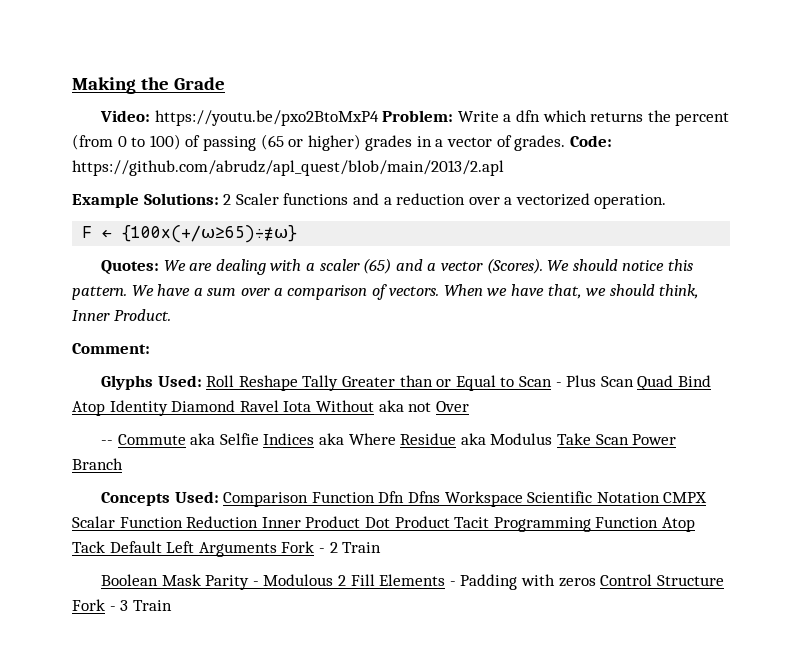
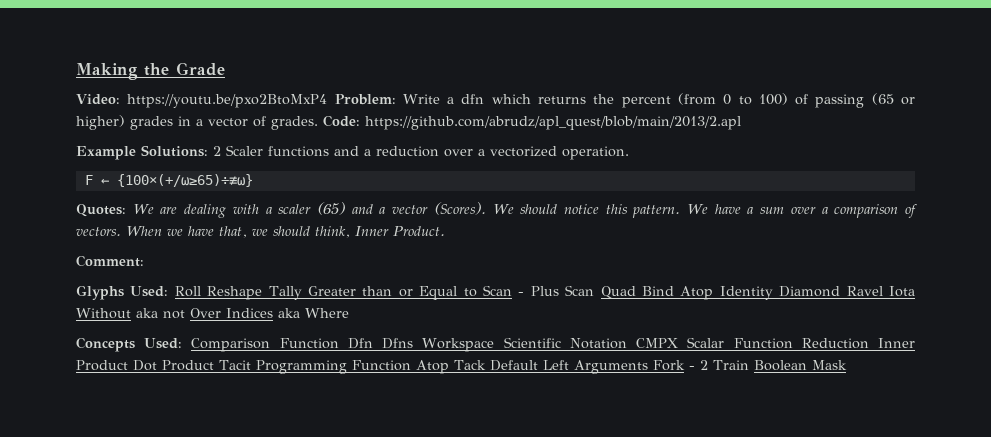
[101,433,259,445] // -- Commute aka Selfie -> (221, 313) none
[400,433,677,445] [72,458,123,470] Residue aka Modulus Take Scan Power Branch -> (349, 313) none
(382, 547) // -> (749, 365) none
[205,574,724,590] [72,599,172,611] Parity - Modulous 2 Fill Elements - Padding with zeros Control Structure Fork - 3 Train -> (847, 365) none

